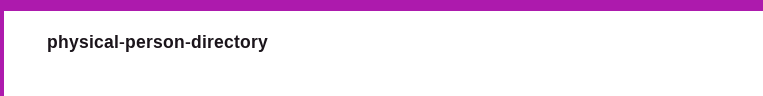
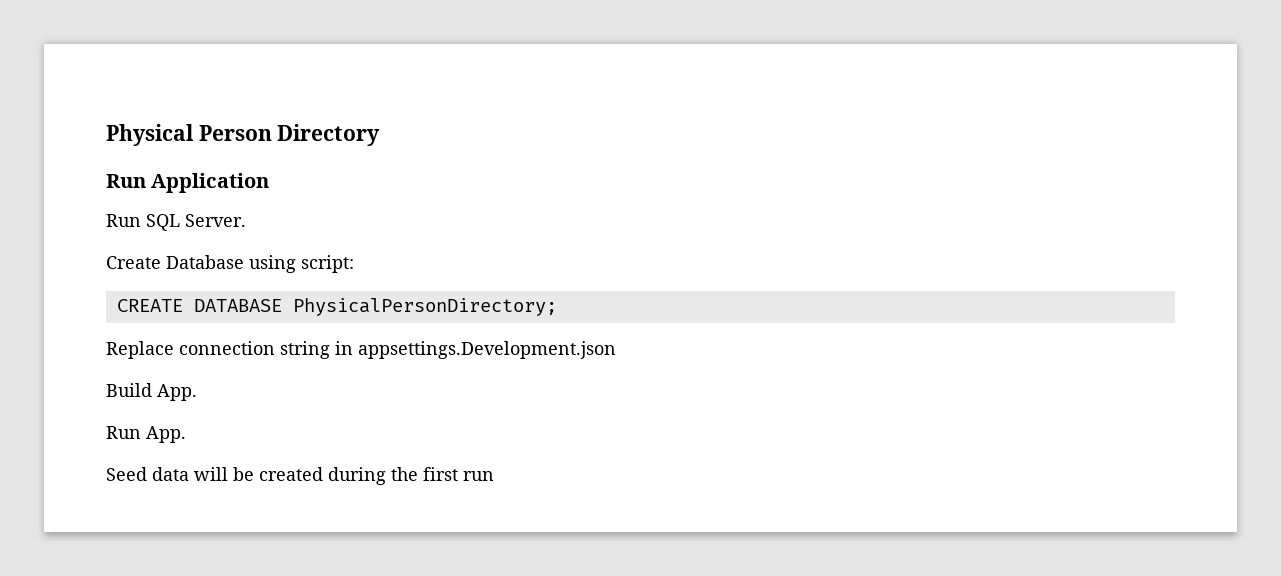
[47,35,268,52] physical-person-directory -> [106,124,381,146] [106,173,270,193] [106,214,246,231] [106,255,354,273] [116,298,557,316] [106,341,616,359] [106,383,197,401] [106,426,186,443] [106,467,494,485] Physical Person Directory // Run Application // Run SQL Server. // Create Database using script: // CREATE DATABASE PhysicalPersonDirectory; // Replace connection string in appsettings.Development.json // Build App. // Run App. // Seed data will be created during the first run

